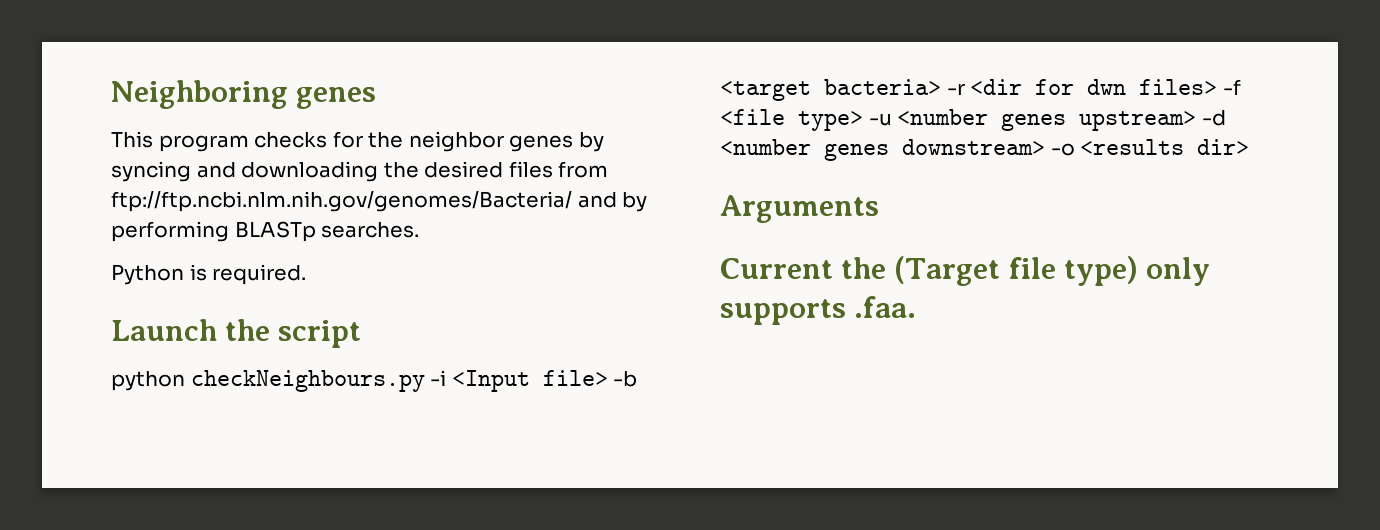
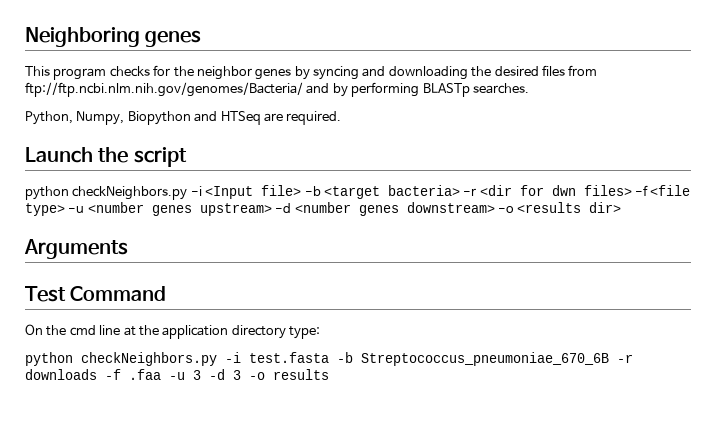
[111,264,207,285] Python is -> [25,111,283,125] Python, Numpy, Biopython and HTSeq are
[190,370,425,392] checkNeighbours.py -> [72,186,188,200] checkNeighbors.py
[720,256,1211,286] [720,296,917,325] Current the (Target file type) only supports .faa. -> [25,286,167,302] [25,324,320,339] [25,352,633,366] [25,369,329,380] Test Command // On the cmd line at the application directory type: // python checkNeighbors.py -i test.fasta -b Streptococcus_pneumoniae_670_6B -r downloads -f .faa -u 3 -d 3 -o results

